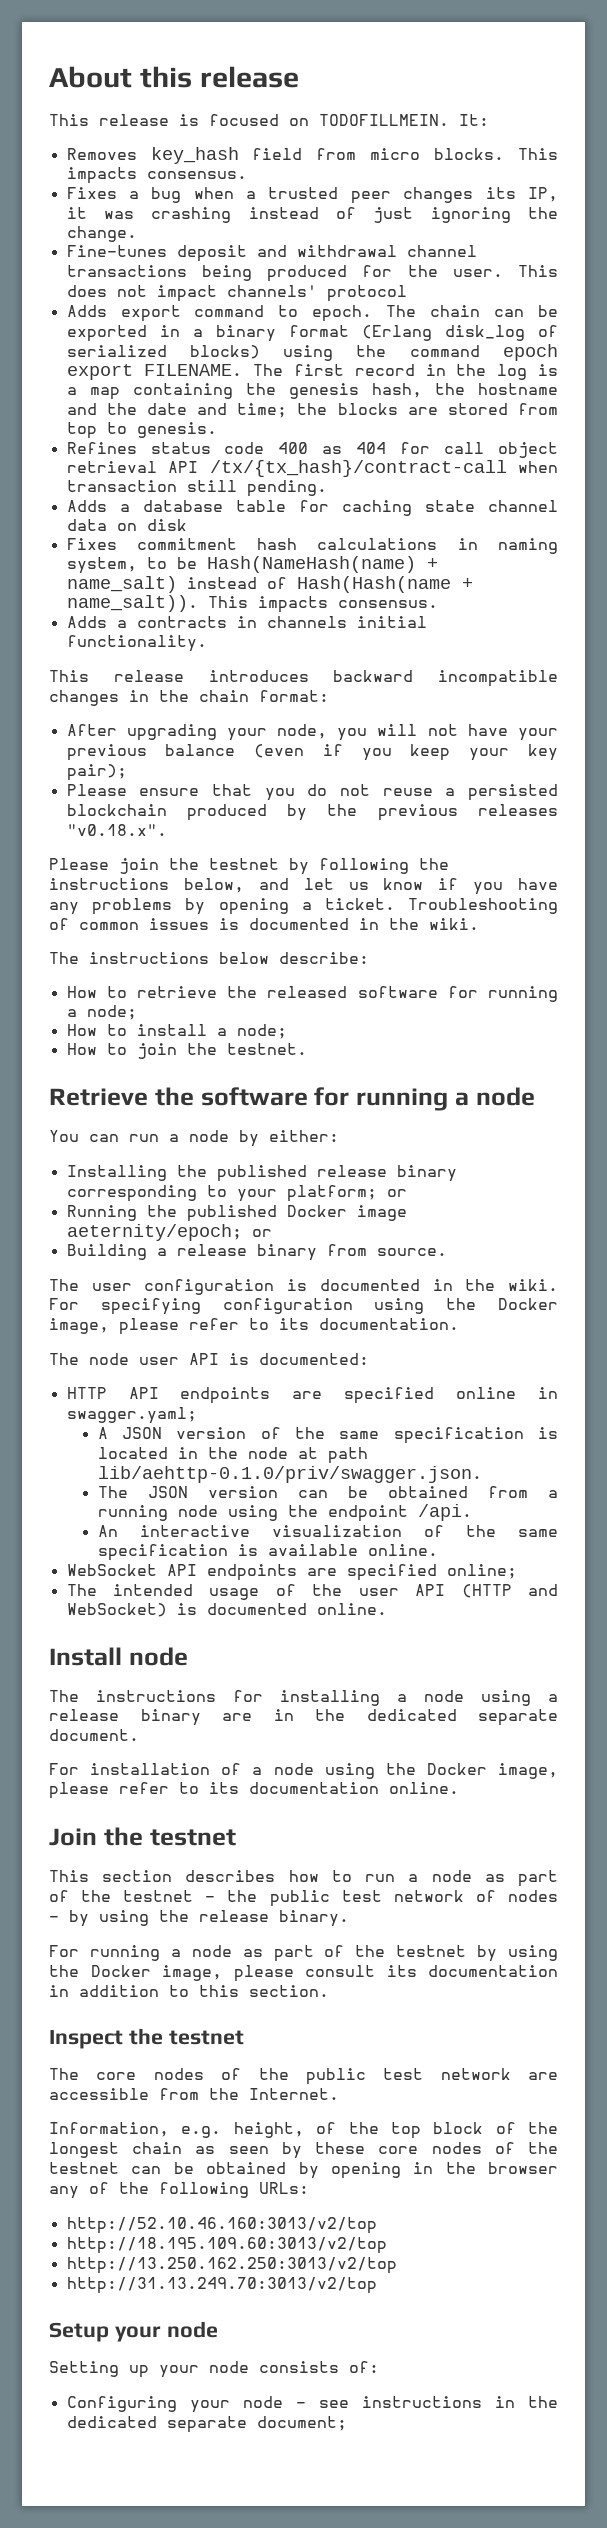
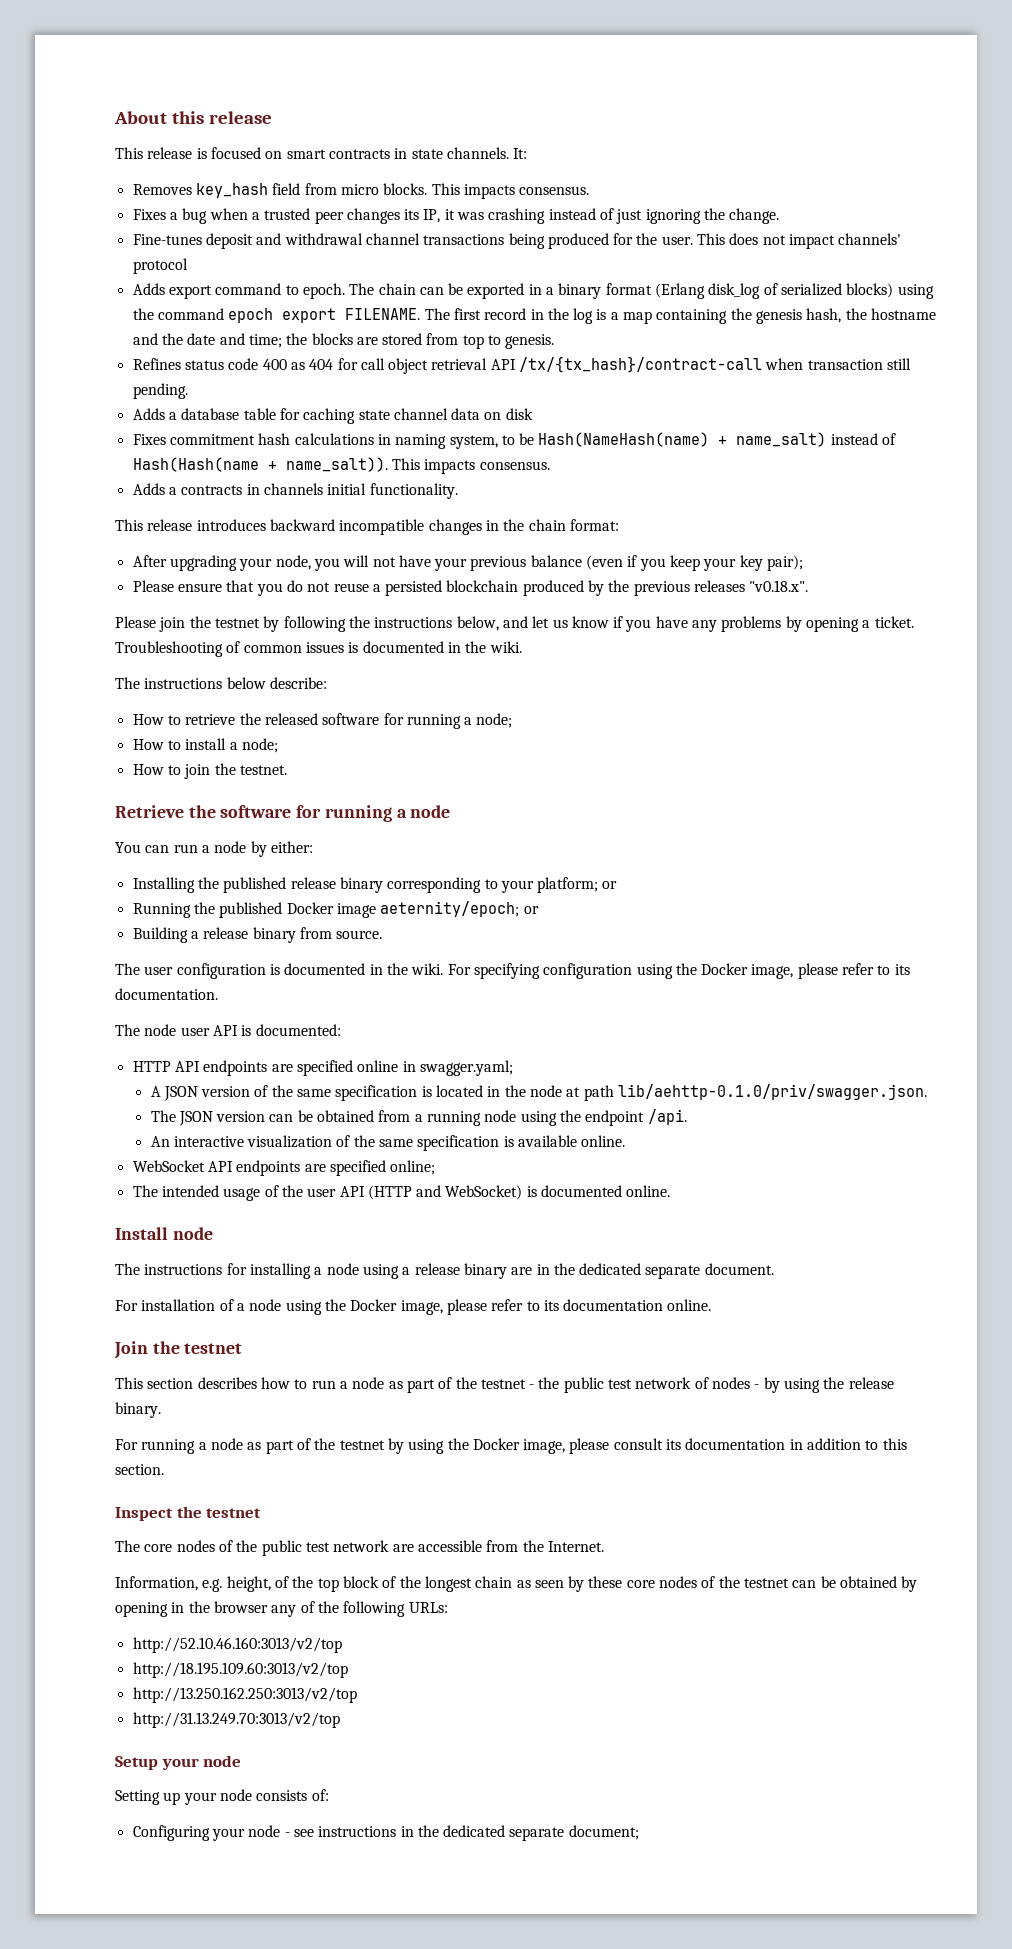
[319,114,449,126] TODOFILLMEIN. -> [286,147,509,159] smart contracts in state channels.

